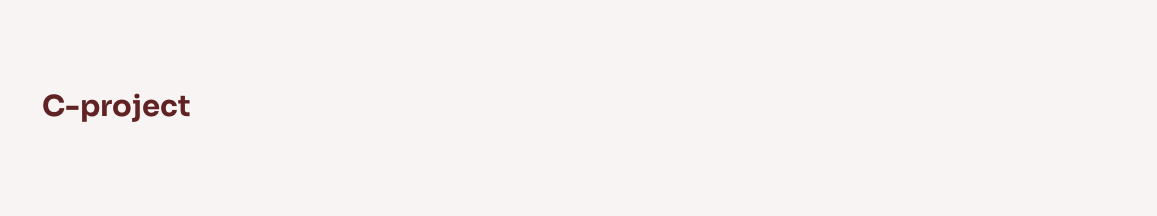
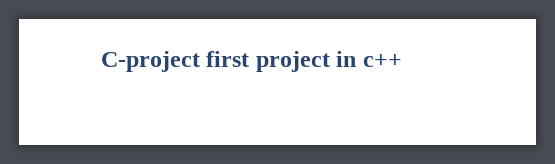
(191, 107) none -> [206,51,402,72] first project in c++

